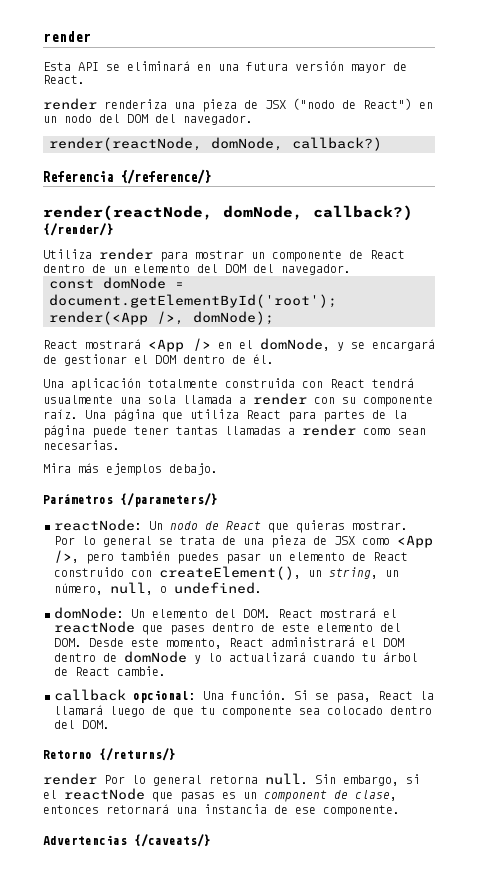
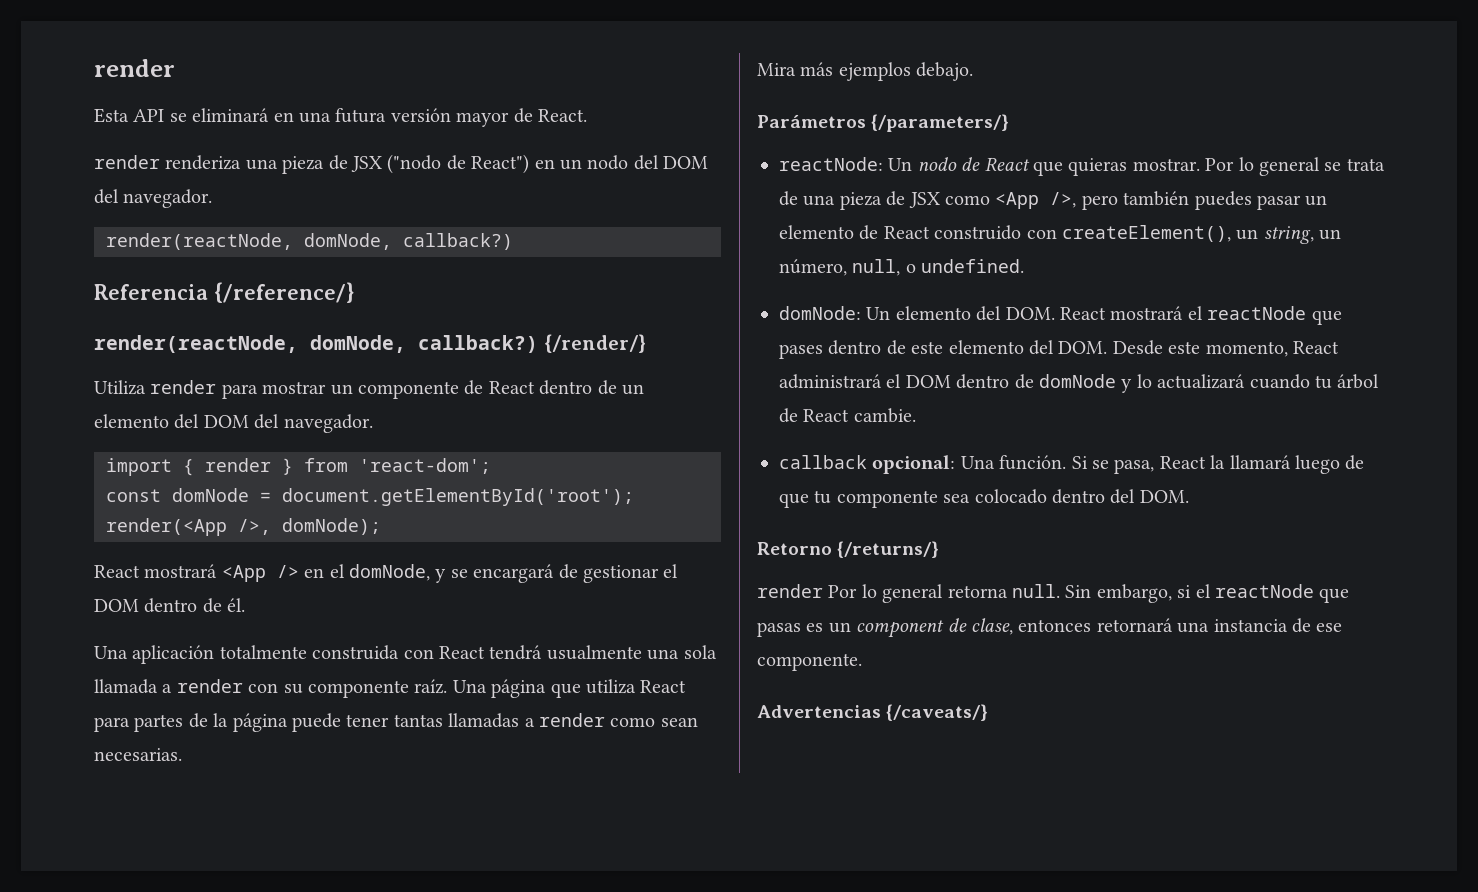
(351, 269) none -> [106,458,491,476] // import { render } from 'react-dom';

